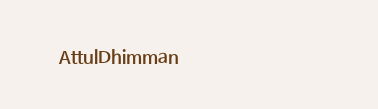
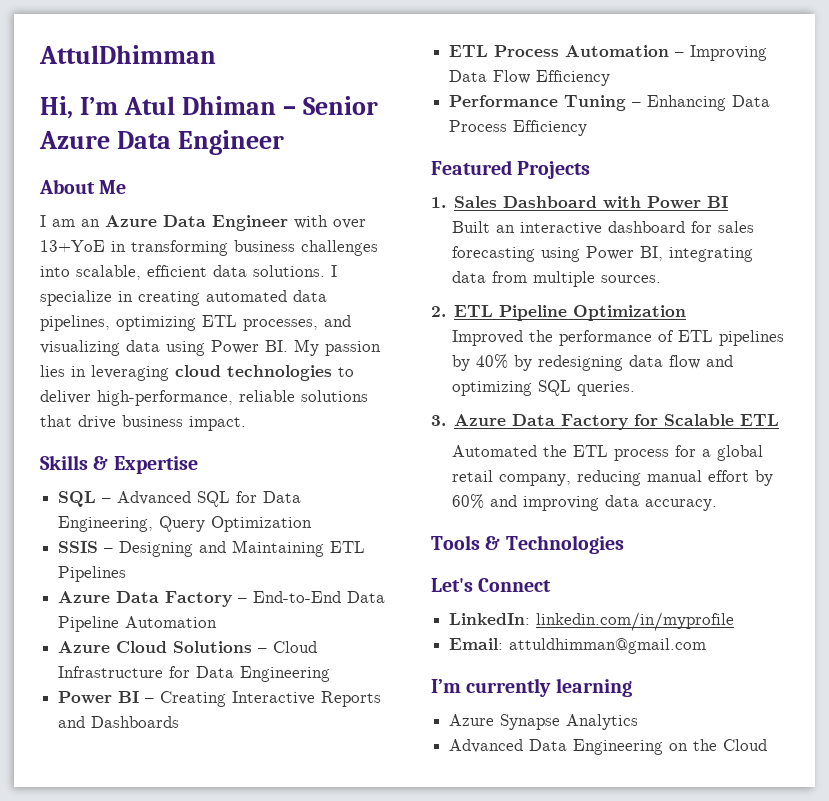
(179, 56) none -> [40,96,379,119] [39,130,285,155] [39,179,127,194] [40,215,366,231] [40,240,378,256] [40,265,337,280] [40,290,327,306] [40,315,351,331] [40,339,381,356] [40,365,354,381] [40,390,368,406] [40,415,246,431] [40,455,198,474] [58,491,302,507] [58,516,313,532] [58,540,366,557] [58,566,127,582] [58,591,386,607] [58,616,218,632] [58,641,318,653] [58,666,331,682] [58,691,382,707] [58,716,180,728] [449,45,768,61] [449,70,611,86] [449,95,771,111] [449,120,588,136] [431,160,591,179] [431,196,729,209] [451,221,754,235] [451,246,753,262] [451,271,661,287] [431,305,687,321] [451,330,784,346] [451,354,733,371] [451,380,635,396] [431,414,780,430] [451,445,763,461] [451,470,773,486] [451,494,717,511] [431,535,624,554] [431,578,552,592] [449,612,735,631] [449,638,707,654] [431,678,632,697] [449,714,639,730] [449,739,768,755] // Hi, I’m Atul Dhiman – Senior Azure Data Engineer // About Me // I am an Azure Data Engineer with over 13+YoE in transforming business challenges into scalable, efficient data solutions. I specialize in creating automated data pipelines, optimizing ETL processes, and visualizing data using Power BI. My passion lies in leveraging cloud technologies to deliver high-performance, reliable solutions that drive business impact. // Skills & Expertise // SQL – Advanced SQL for Data Engineering, Query Optimization // SSIS – Designing and Maintaining ETL Pipelines // Azure Data Factory – End-to-End Data Pipeline Automation // Azure Cloud Solutions – Cloud Infrastructure for Data Engineering // Power BI – Creating Interactive Reports and Dashboards // ETL Process Automation – Improving Data Flow Efficiency // Performance Tuning – Enhancing Data Process Efficiency // Featured Projects // 1. Sales Dashboard with Power BI // Built an interactive dashboard for sales forecasting using Power BI, integrating data from multiple sources. // 2. ETL Pipeline Optimization // Improved the performance of ETL pipelines by 40% by redesigning data flow and optimizing SQL queries. // 3. Azure Data Factory for Scalable ETL // Automated the ETL process for a global retail company, reducing manual effort by 60% and improving data accuracy. // Tools & Technologies // Let's Connect // LinkedIn: linkedin.com/in/myprofile // Email: attuldhimman@gmail.com // I’m currently learning // Azure Synapse Analytics // Advanced Data Engineering on the Cloud

